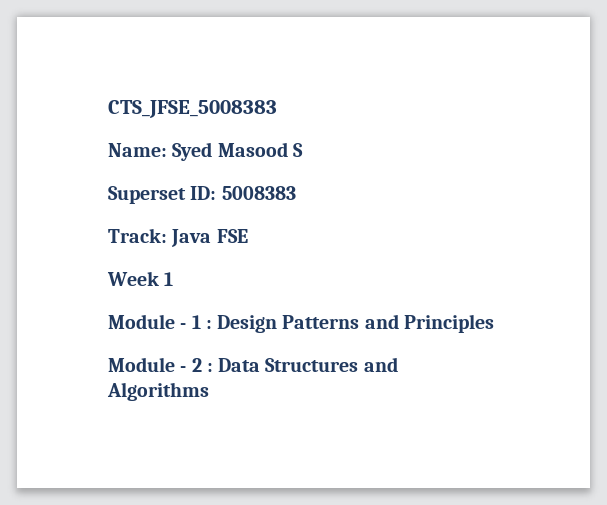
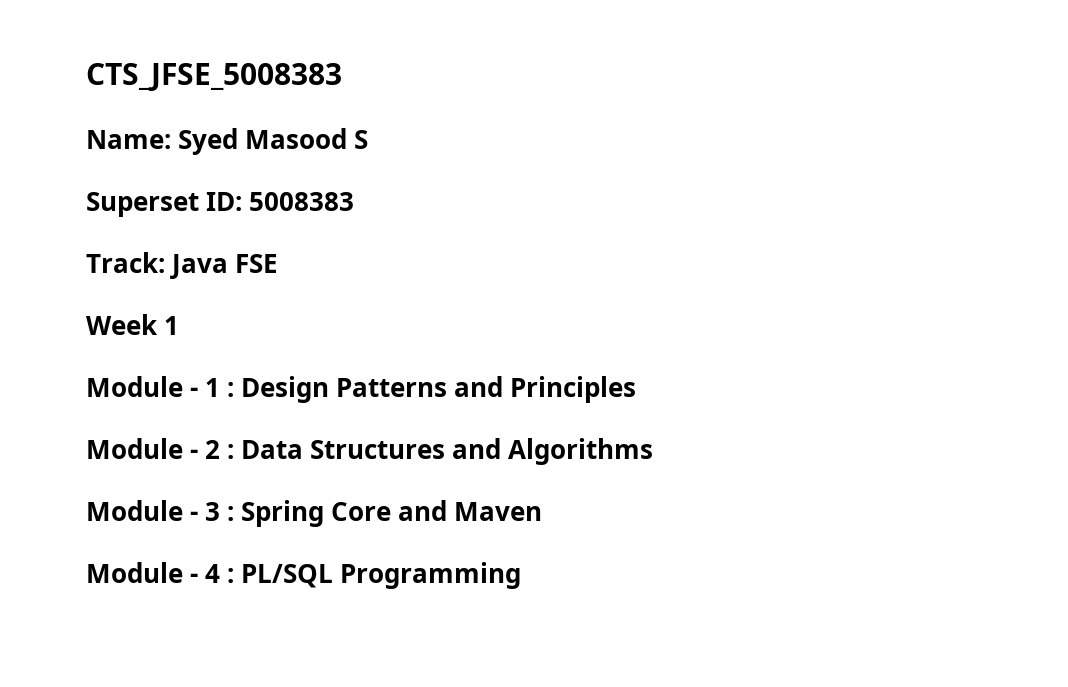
(209, 391) none -> [86,500,543,527] [86,562,522,589] // Module - 3 : Spring Core and Maven // Module - 4 : PL/SQL Programming

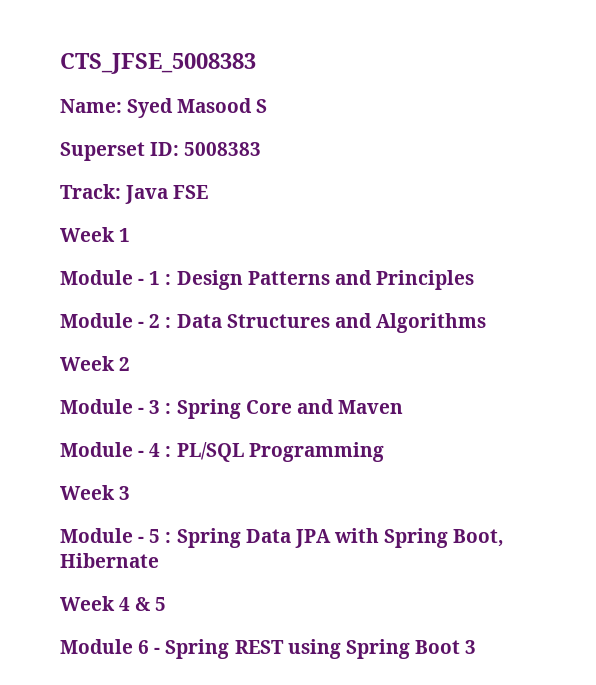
(654, 451) none -> [60,356,131,371] // Week 2
(522, 575) none -> [60,485,131,500] [60,528,505,548] [60,553,159,568] [60,596,167,611] [60,639,477,659] // Week 3 // Module - 5 : Spring Data JPA with Spring Boot, Hibernate // Week 4 & 5 // Module 6 - Spring REST using Spring Boot 3

